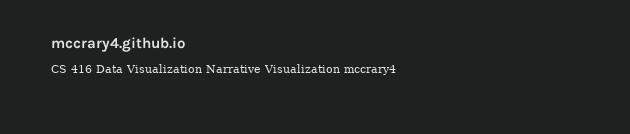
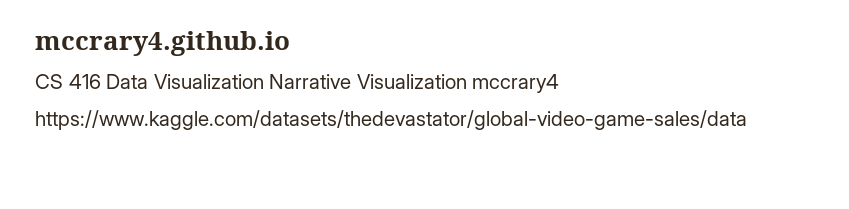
(396, 70) none -> [35,110,747,130] // https://www.kaggle.com/datasets/thedevastator/global-video-game-sales/data

